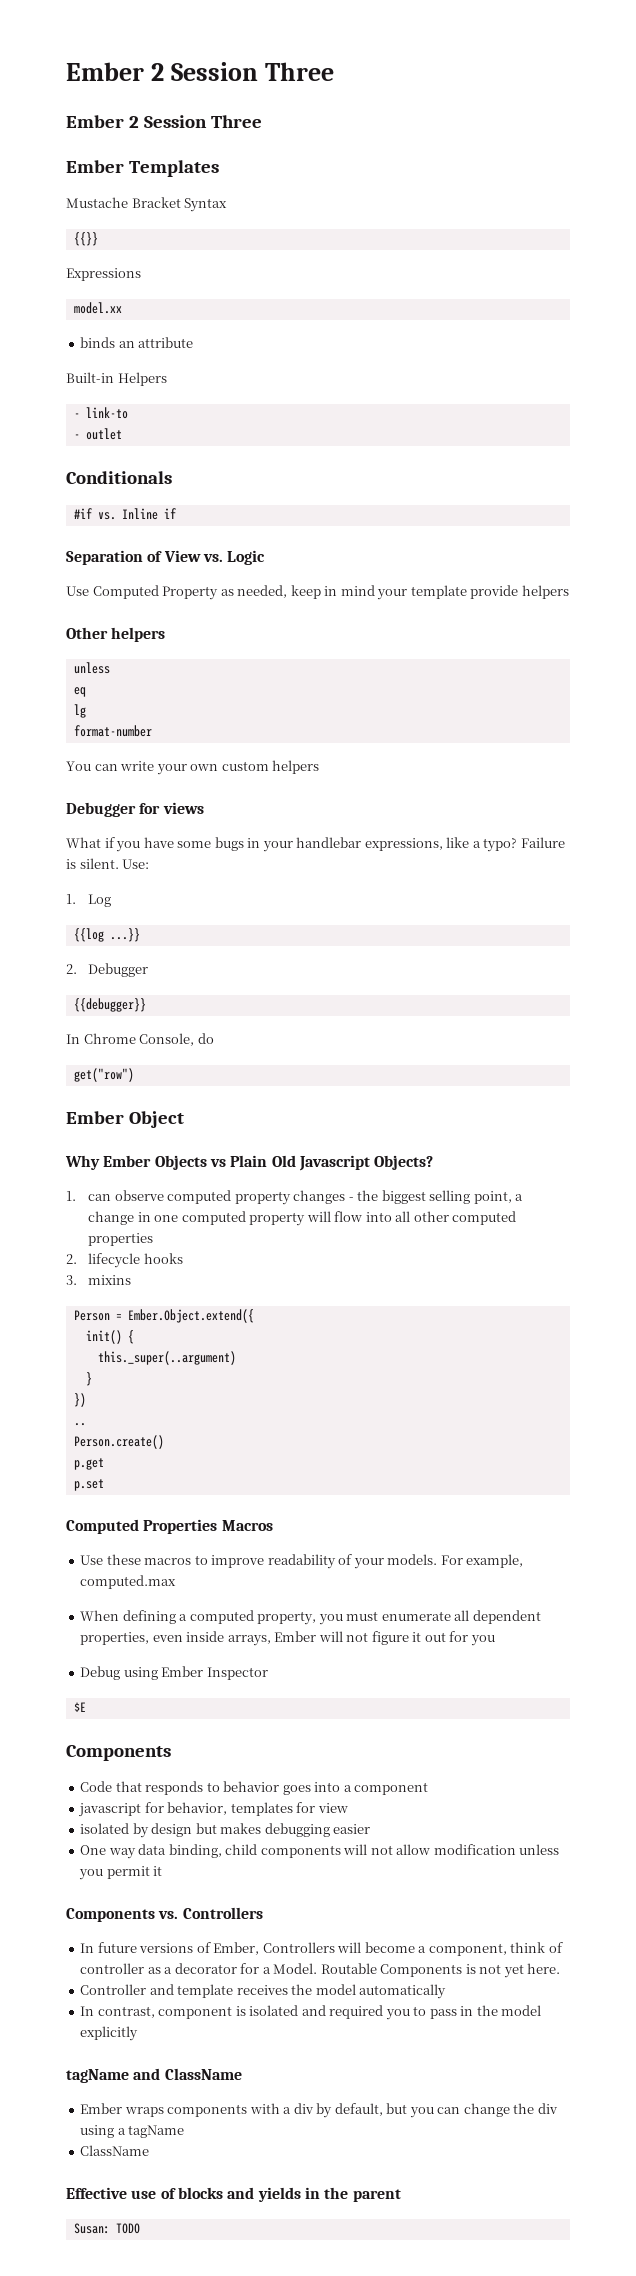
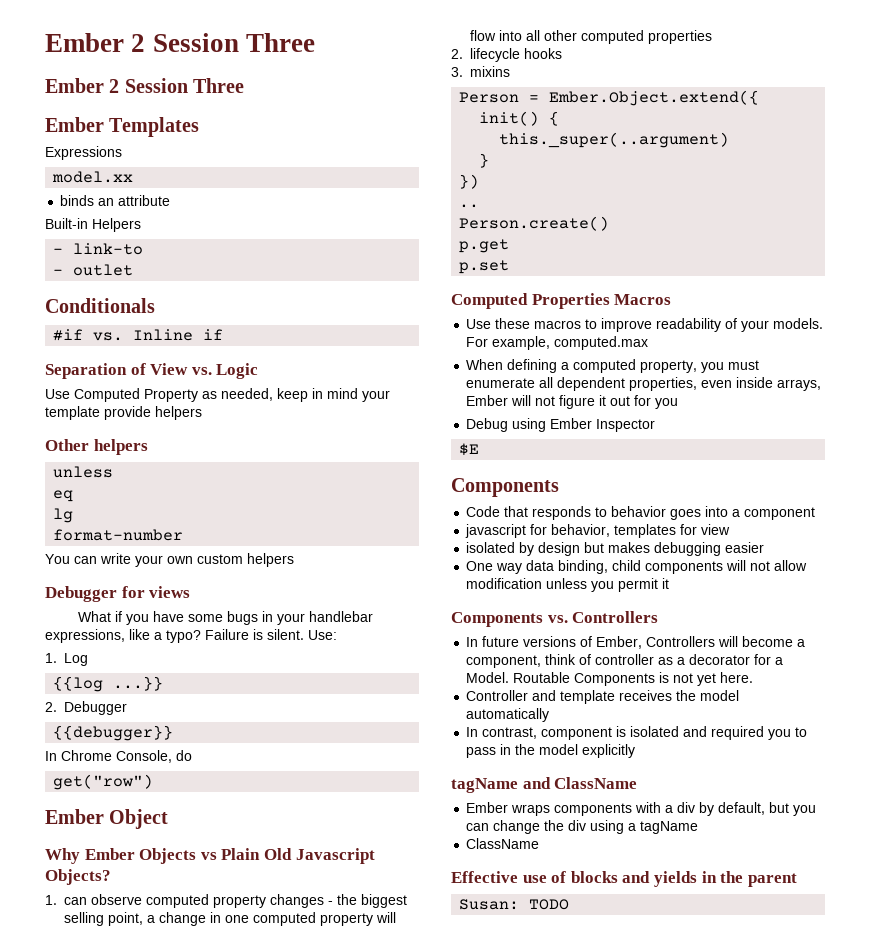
[66,197,228,212] [73,232,98,246] // Mustache Bracket Syntax // {{}} -> (200, 127) none

